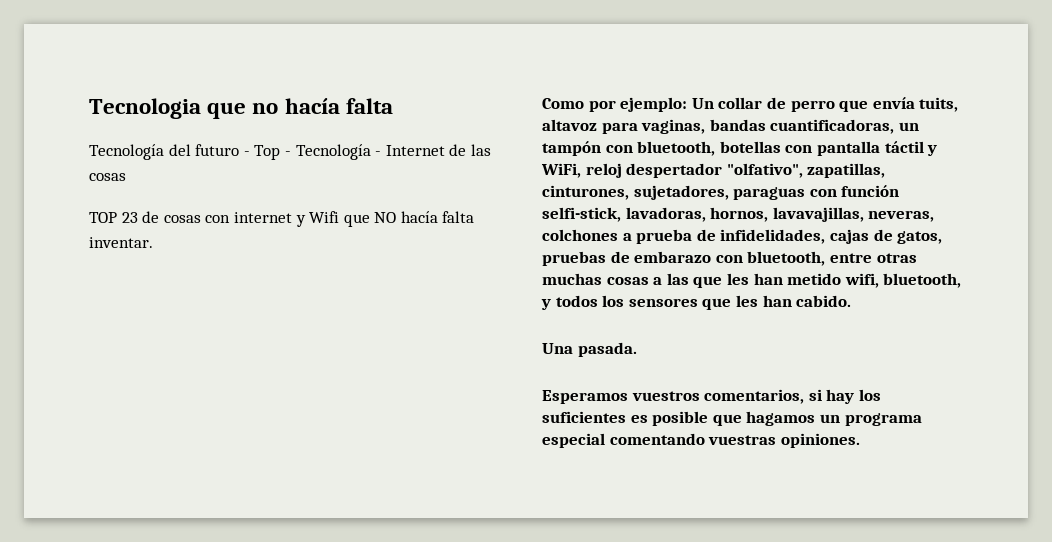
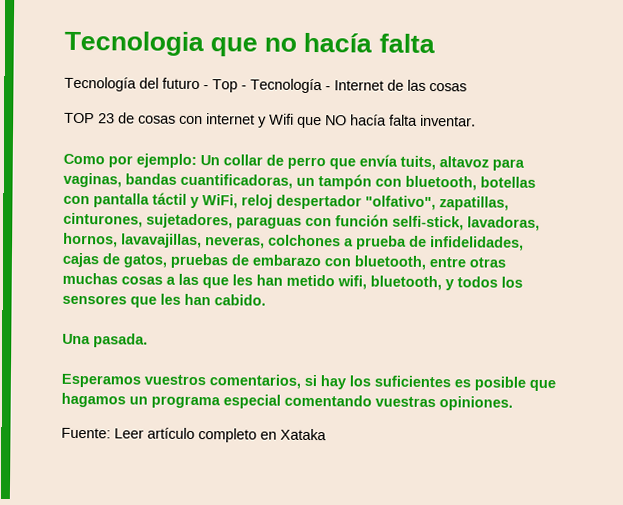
(860, 440) none -> [61,427,327,443] // Fuente: Leer artículo completo en Xataka

